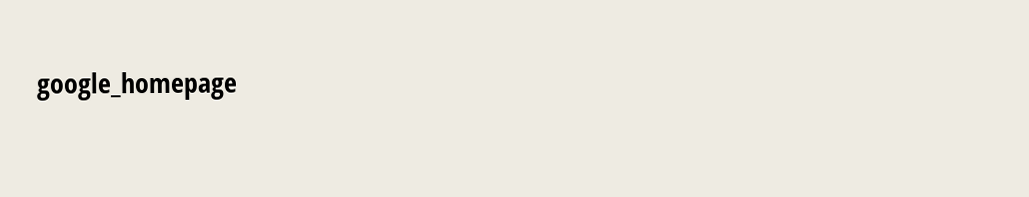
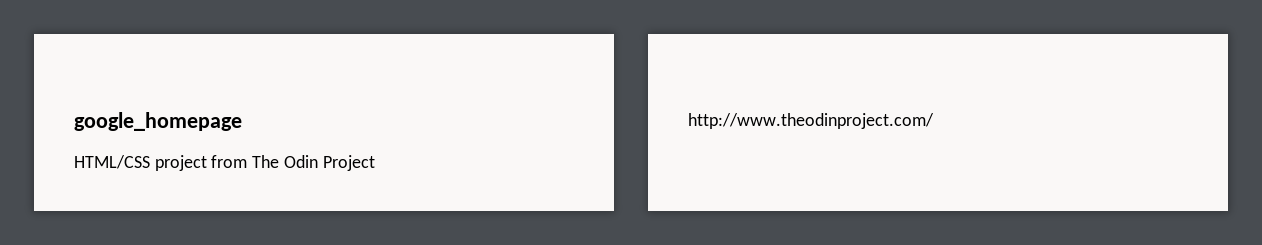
(238, 86) none -> [74,155,375,171] [688,113,934,129] // HTML/CSS project from The Odin Project http://www.theodinproject.com/

